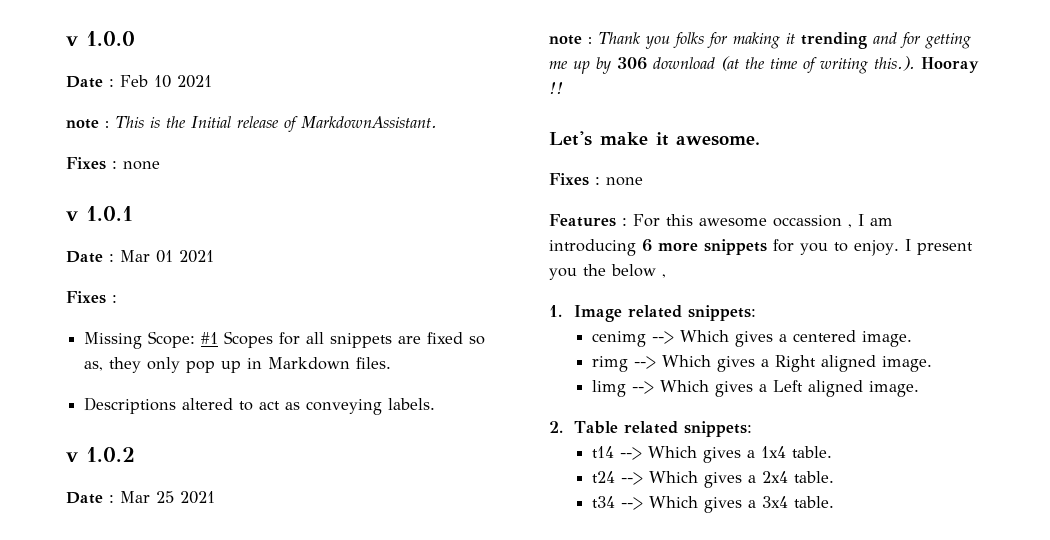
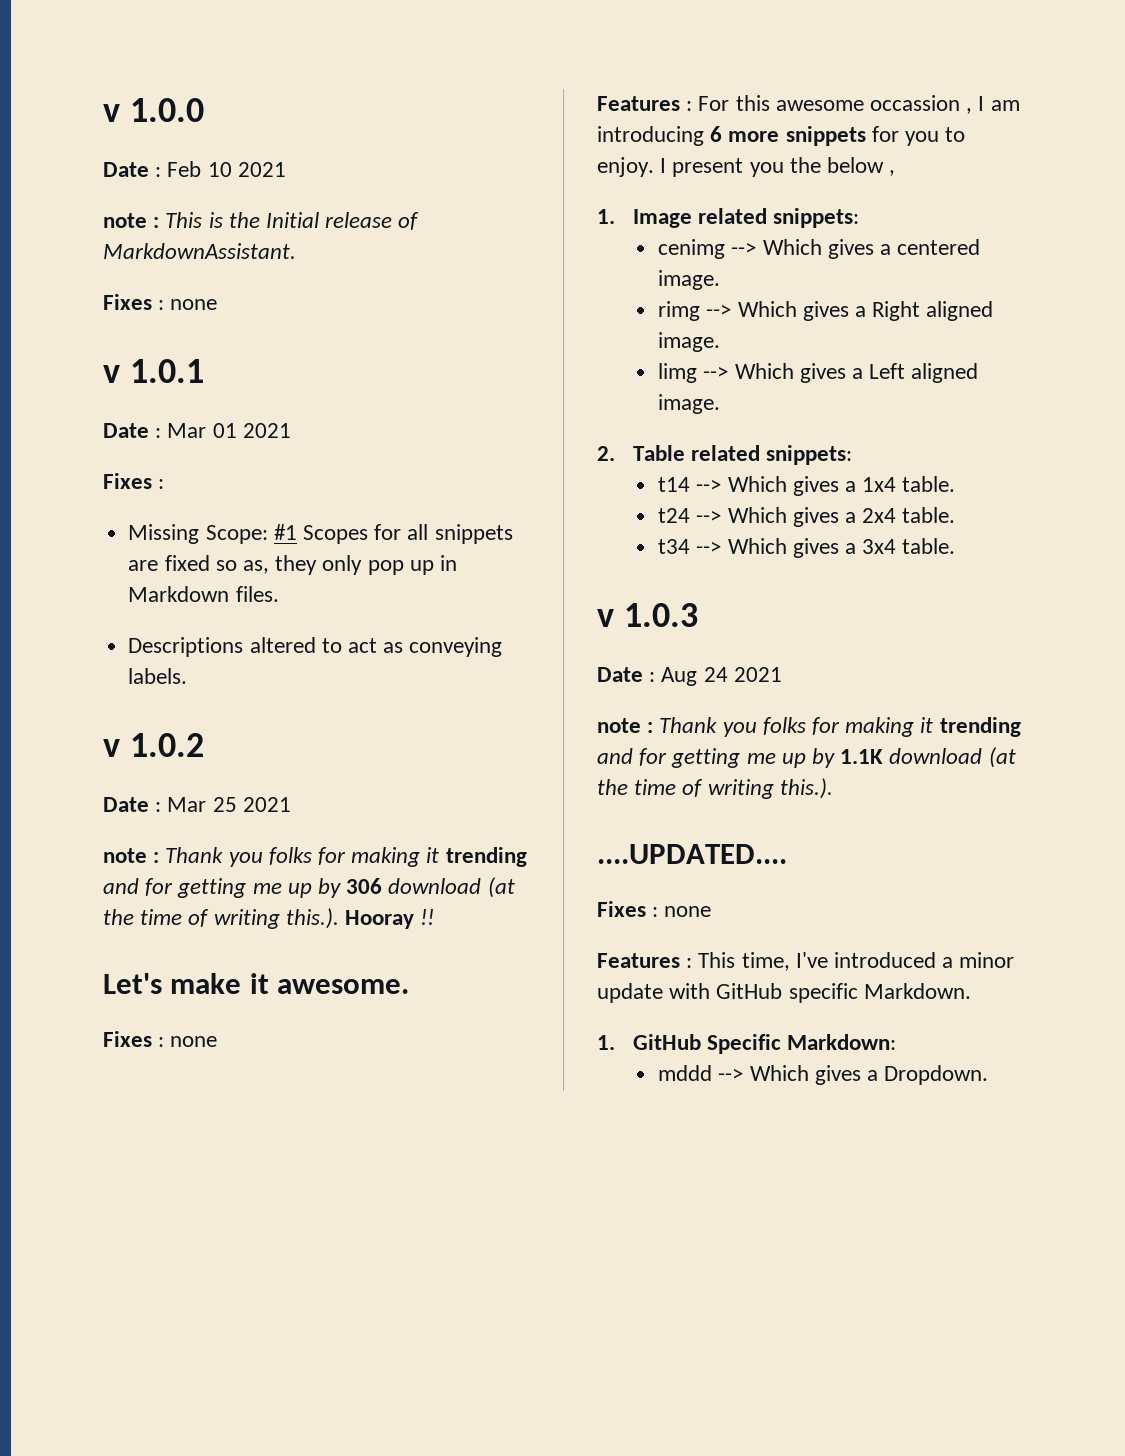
(834, 502) none -> [597,603,698,627] [597,667,782,686] [597,717,1021,737] [597,747,1016,768] [597,778,833,799] [597,844,787,864] [597,901,712,917] [597,952,1015,971] [597,983,971,1003] [597,1034,897,1054] [658,1065,989,1085] // v 1.0.3 // Date : Aug 24 2021 // note : Thank you folks for making it trending and for getting me up by 1.1K download (at the time of writing this.). // ....UPDATED.... // Fixes : none // Features : This time, I've introduced a minor update with GitHub specific Markdown. // 1. GitHub Specific Markdown: // mddd --> Which gives a Dropdown.

